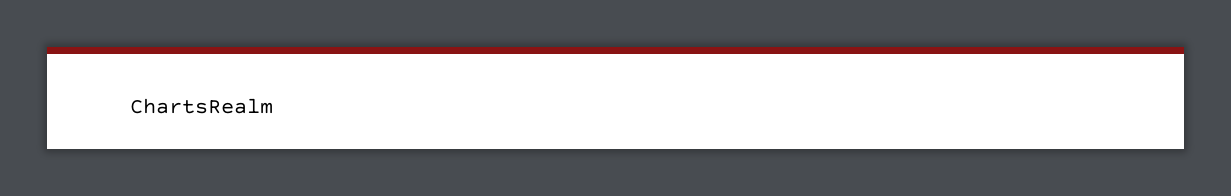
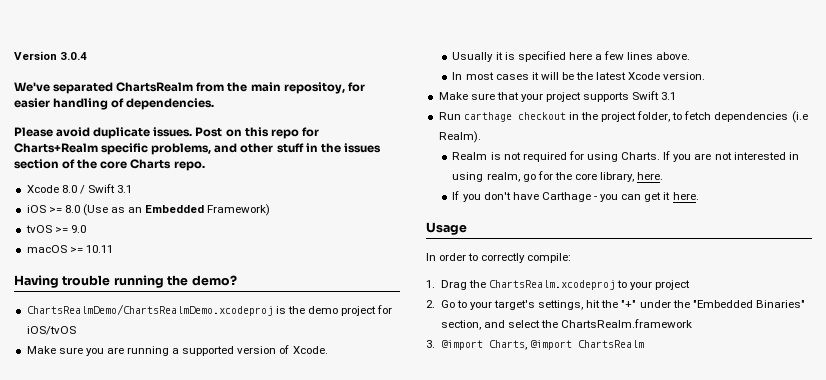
(130, 106) none -> [14,51,88,60] [14,82,365,94] [14,98,215,110] [14,127,319,139] [14,143,381,155] [14,159,205,171] [26,184,133,194] [26,204,271,216] [25,225,86,233] [26,245,113,253] [14,275,237,288] [26,304,393,316] [26,326,76,335] [26,345,328,356] [452,51,691,62] [452,72,706,80] [438,91,677,102] [438,111,808,123] [438,131,481,143] [452,151,799,162] [452,171,664,182] [452,191,699,202] [426,222,467,235] [426,253,572,263] [426,280,691,290] [426,300,805,310] [440,319,693,330] [426,340,572,350] Version 3.0.4 // We've separated ChartsRealm from the main repositoy, for easier handling of dependencies. // Please avoid duplicate issues. Post on this repo for Charts+Realm specific problems, and other stuff in the issues section of the core Charts repo. // Xcode 8.0 / Swift 3.1 // iOS >= 8.0 (Use as an Embedded Framework) // tvOS >= 9.0 // macOS >= 10.11 // Having trouble running the demo? // ChartsRealmDemo/ChartsRealmDemo.xcodeproj is the demo project for iOS/tvOS // Make sure you are running a supported version of Xcode. // Usually it is specified here a few lines above. // In most cases it will be the latest Xcode version. // Make sure that your project supports Swift 3.1 // Run carthage checkout in the project folder, to fetch dependencies (i.e Realm). // Realm is not required for using Charts. If you are not interested in using realm, go for the core library, here. // If you don't have Carthage - you can get it here. // Usage // In order to correctly compile: // 1. Drag the ChartsRealm.xcodeproj to your project // 2. Go to your target's settings, hit the "+" under the "Embedded Binaries" section, and select the ChartsRealm.framework // 3. @import Charts, @import

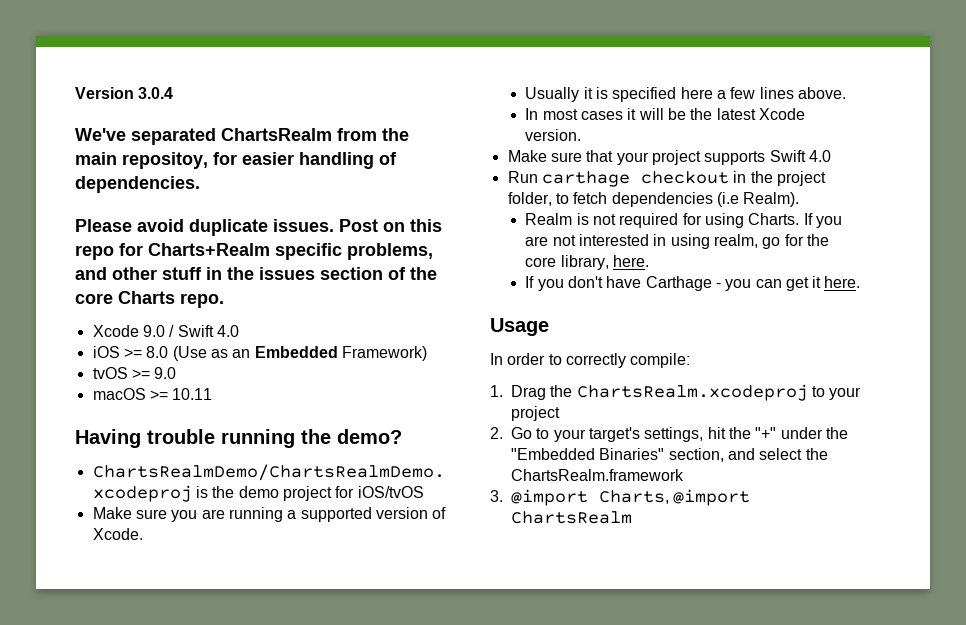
[61,185,77,193] 8.0 -> [142,325,165,337] 9.0
[117,185,133,193] 3.1 -> [216,325,239,337] 4.0
[661,92,677,100] 3.1 -> [808,150,831,162] 4.0

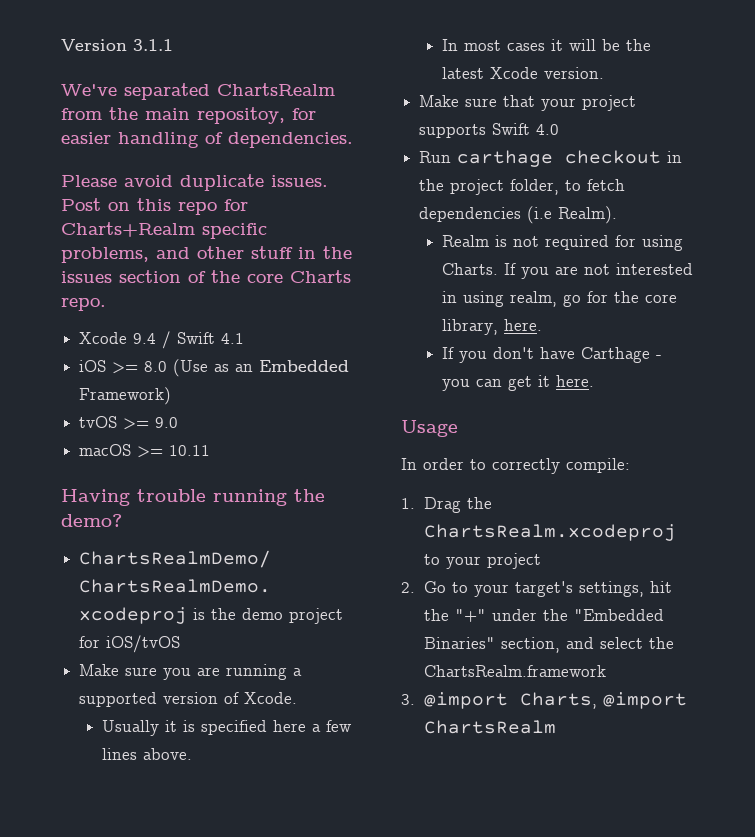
[138,87,174,99] 3.0.4 -> [133,39,173,51] 3.1.1
[142,325,165,337] 9.0 -> [133,333,157,344] 9.4
[216,325,239,337] 4.0 -> [221,333,245,344] 4.1

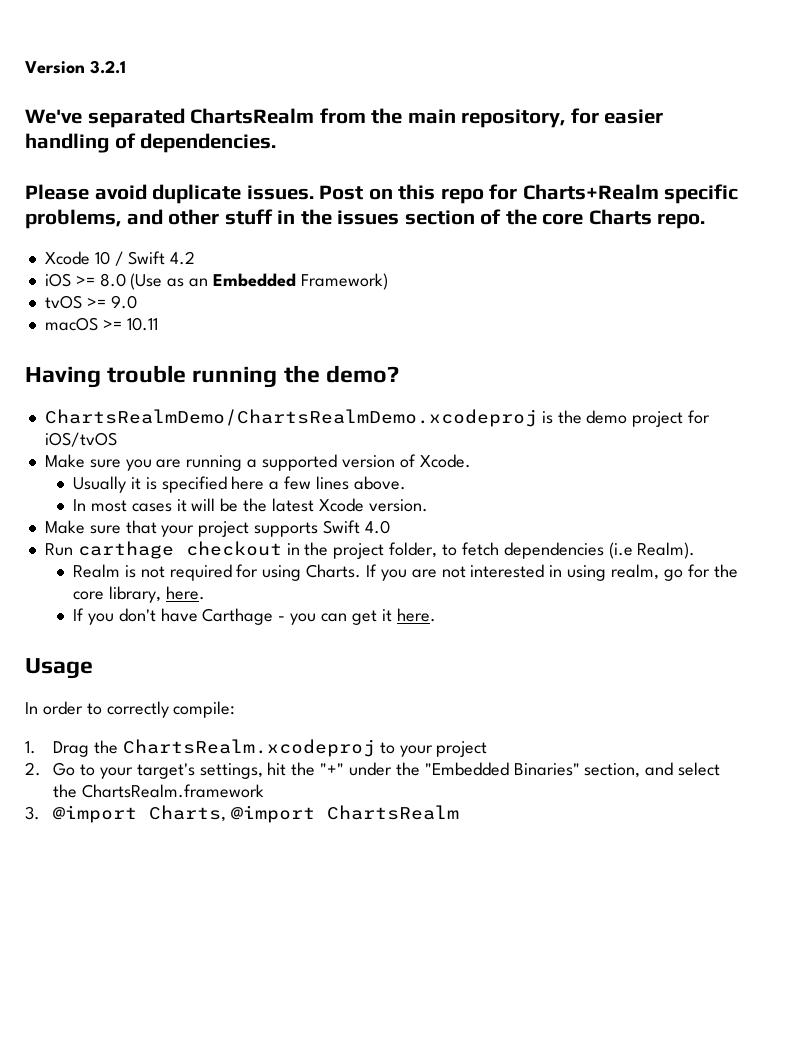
[133,39,173,51] 3.1.1 -> [89,60,126,74] 3.2.1
[197,107,285,124] repositoy, -> [461,109,566,128] repository,
[133,333,157,344] 9.4 -> [94,251,110,265] 10
[221,333,245,344] 4.1 -> [170,251,196,265] 4.2

